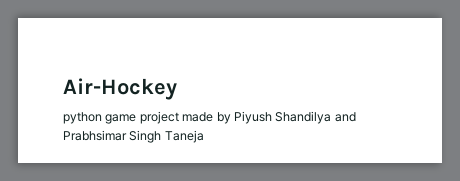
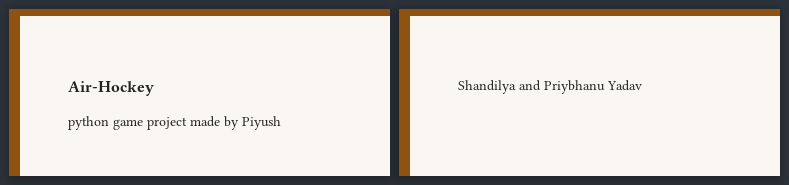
[63,130,204,143] Prabhsimar Singh Taneja -> [544,80,642,94] Priybhanu Yadav

